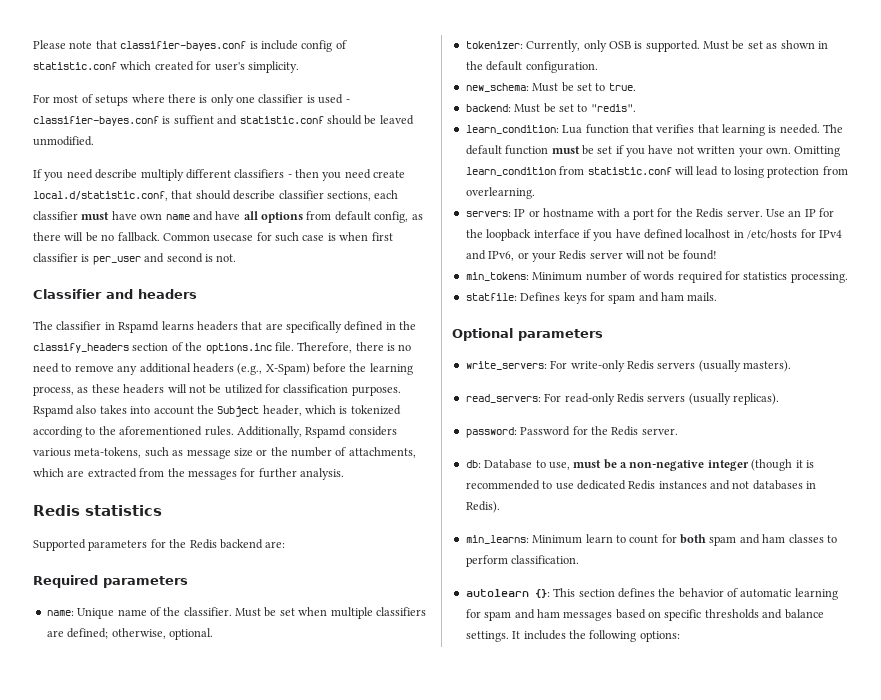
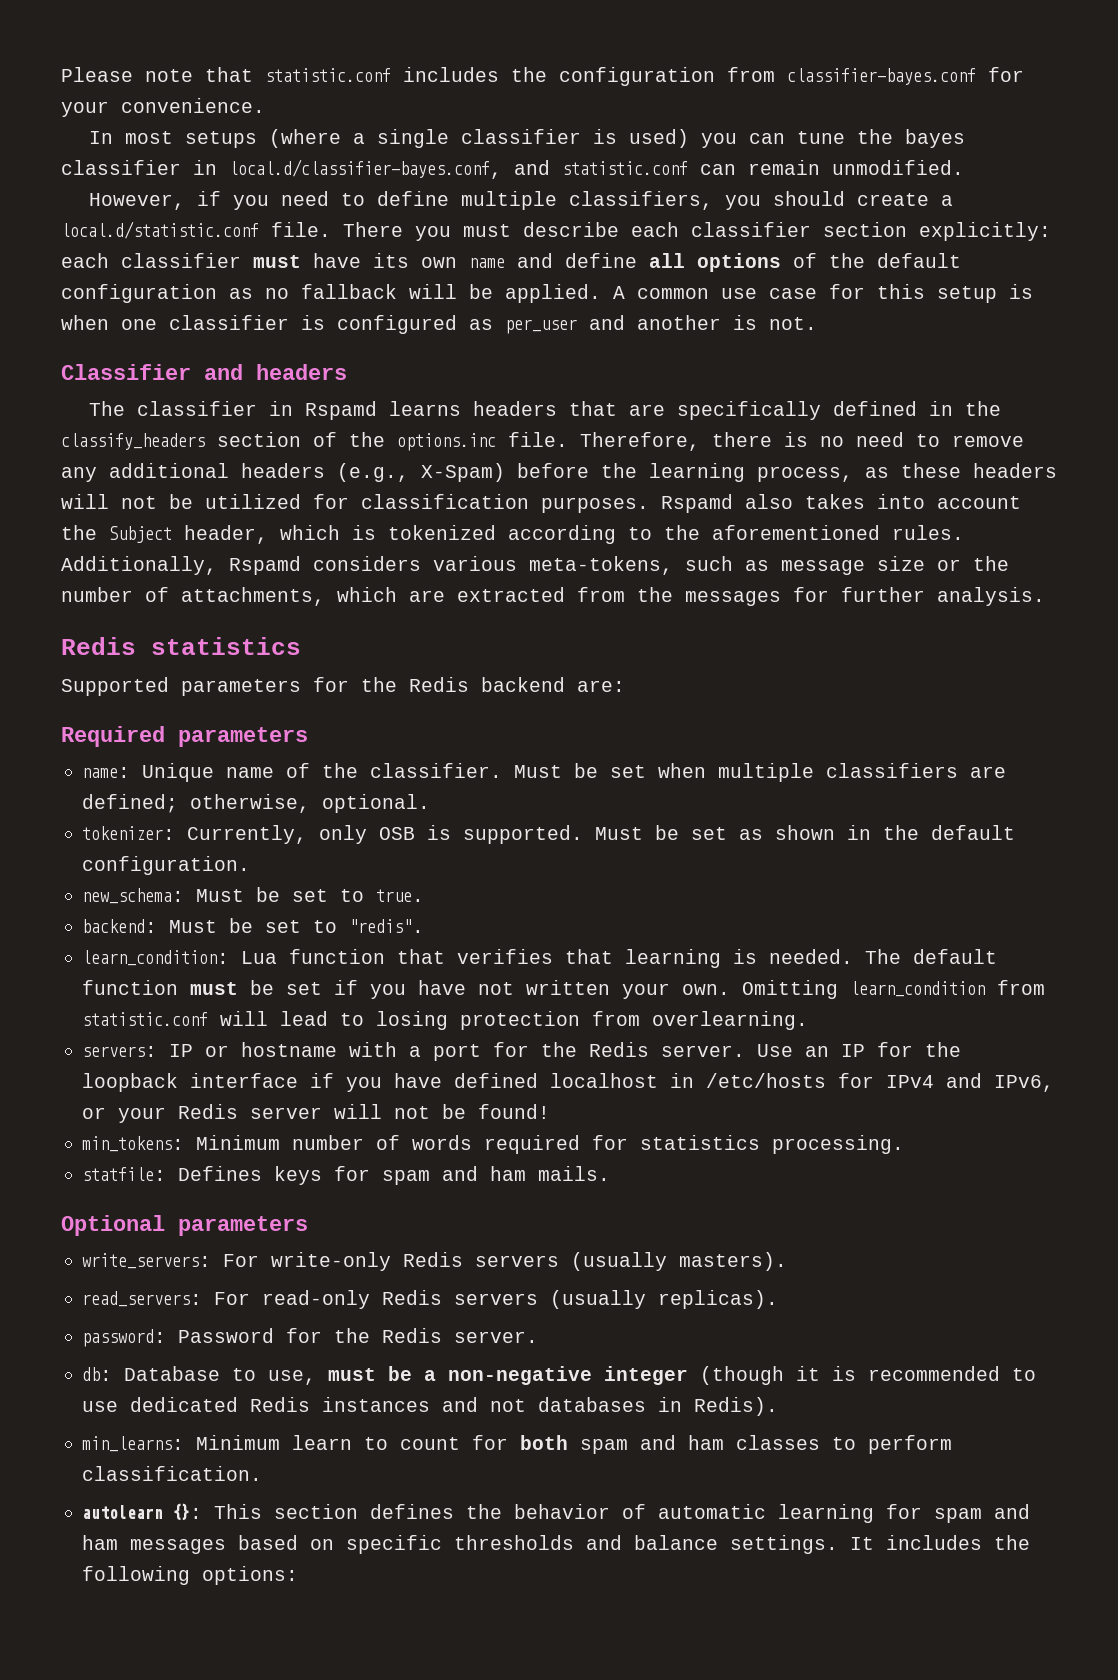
[120,40,347,52] [33,61,299,73] [33,94,350,106] [33,115,414,126] [33,136,94,146] [33,169,406,181] [33,190,371,201] classifier-bayes.conf is include config of statistic.conf which created for user's simplicity. // For most of setups where there is only one classifier is used - classifier-bayes.conf is suffient and statistic.conf should be leaved unmodified. // If you need describe multiply different classifiers - then you need create local.d/statistic.conf, that should describe classifier sections, -> [265,67,1024,86] [61,98,265,117] [88,129,965,148] [61,159,964,179] [88,191,953,210] [61,221,1051,241] statistic.conf includes the configuration from classifier-bayes.conf for your convenience. // In most setups (where a single classifier is used) you can tune the bayes classifier in local.d/classifier-bayes.conf, and statistic.conf can remain unmodified. // However, if you need to define multiple classifiers, you should create a local.d/statistic.conf file. There you must describe each classifier section explicitly:
(137, 215) none -> [373,253,409,268] its
[215,211,241,220] have -> [565,253,637,268] define
[306,211,423,223] [33,232,325,242] from default config, as there will be no fallback. Common usecase for such case -> [793,253,961,268] [61,284,997,303] of the default configuration as no fallback will be applied. A common use case for this setup
[371,232,393,241] [33,253,90,262] first classifier is -> [121,315,493,334] one classifier is configured as
[166,253,203,263] second -> [637,315,721,330] another

